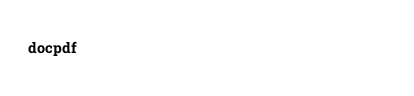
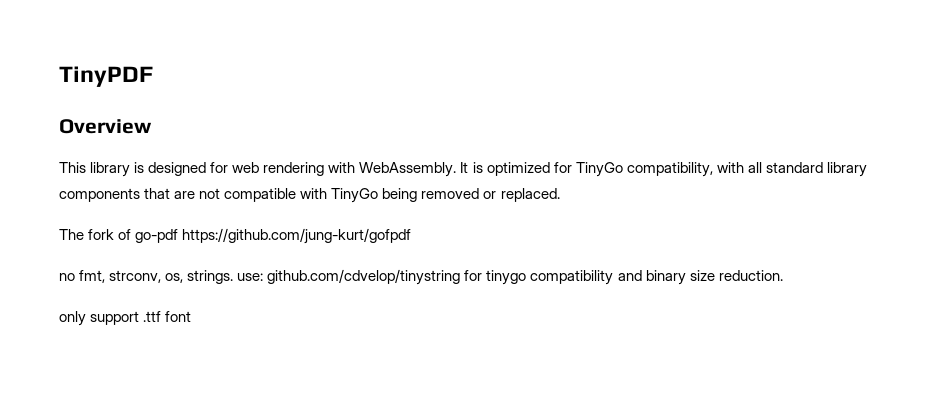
[28,41,77,56] docpdf -> [59,66,153,87] [59,119,152,134] [59,162,867,177] [59,188,560,203] [59,228,412,244] [59,269,783,285] [59,311,192,326] TinyPDF // Overview // This library is designed for web rendering with WebAssembly. It is optimized for TinyGo compatibility, with all standard library components that are not compatible with TinyGo being removed or replaced. // The fork of go-pdf https://github.com/jung-kurt/gofpdf // no fmt, strconv, os, strings. use: github.com/cdvelop/tinystring for tinygo compatibility and binary size reduction. // only support .ttf font

